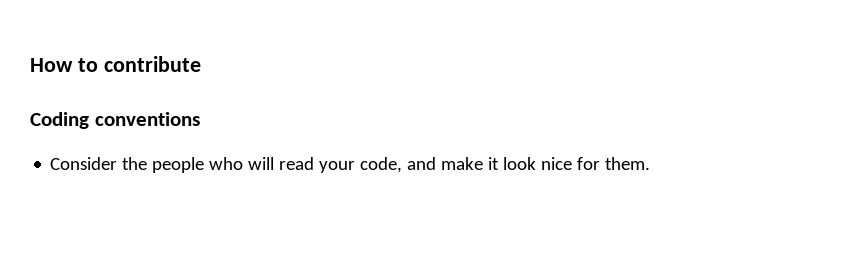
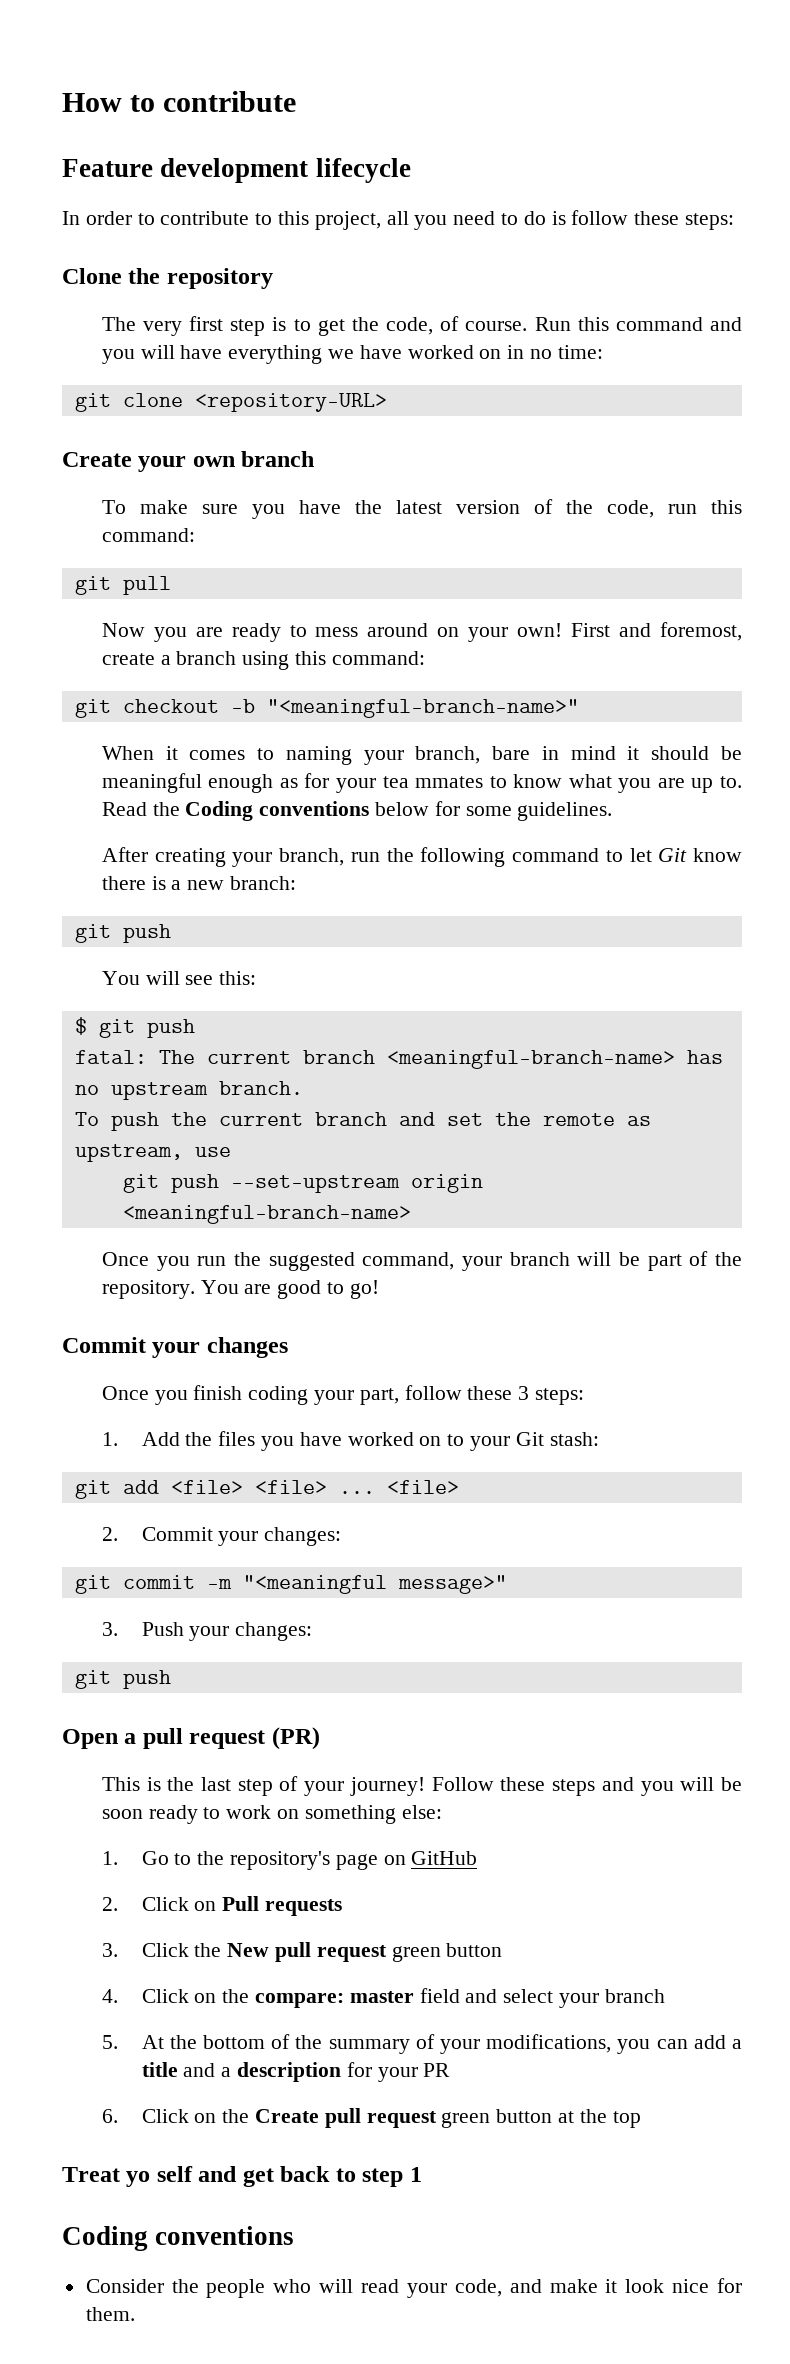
(201, 64) none -> [62,158,411,183] [62,210,735,230] [62,268,273,289] [101,316,743,336] [101,345,603,364] [74,393,387,412] [62,451,315,472] [101,499,742,519] [101,528,195,542] [74,576,171,595] [101,622,743,642] [101,651,425,670] [74,699,579,718] [101,746,742,765] [101,773,742,793] [101,801,613,821] [101,847,742,867] [101,876,297,890] [74,924,171,943] [101,971,257,985] [74,1017,195,1038] [74,1050,723,1069] [74,1081,303,1100] [74,1112,651,1131] [74,1144,231,1162] [122,1174,483,1193] [122,1205,411,1224] [101,1251,743,1271] [101,1280,379,1299] [62,1337,288,1358] [101,1385,585,1405] [101,1431,599,1451] [74,1480,459,1499] [101,1527,342,1546] [74,1575,507,1594] [101,1622,313,1641] [74,1670,171,1689] [62,1727,320,1750] [101,1776,743,1796] [101,1805,442,1824] [101,1851,478,1870] [101,1896,343,1916] [101,1942,503,1962] [101,1988,665,2008] [101,2034,742,2054] [141,2062,451,2082] [101,2108,641,2128] [62,2166,422,2187] // Feature development lifecycle // In order to contribute to this project, all you need to do is follow these steps: // Clone the repository // The very first step is to get the code, of course. Run this command and you will have everything we have worked on in no time: // git clone <repository-URL> // Create your own branch // To make sure you have the latest version of the code, run this command: // git pull // Now you are ready to mess around on your own! First and foremost, create a branch using this command: // git checkout -b "<meaningful-branch-name>" // When it comes to naming your branch, bare in mind it should be meaningful enough as for your tea mmates to know what you are up to. Read the Coding conventions below for some guidelines. // After creating your branch, run the following command to let Git know there is a new branch: // git push // You will see this: // $ git push // fatal: The current branch <meaningful-branch-name> has no upstream branch. // To push the current branch and set the remote as upstream, use // git push --set-upstream origin <meaningful-branch-name> // Once you run the suggested command, your branch will be part of the repository. You are good to go! // Commit your changes // Once you finish coding your part, follow these 3 steps: // 1. Add the files you have worked on to your Git stash: // git add <file> <file> ... <file> // 2. Commit your changes: // git commit -m "<meaningful message>" // 3. Push your changes: // git push // Open a pull request (PR) // This is the last step of your journey! Follow these steps and you will be soon ready to work on something else: // 1. Go to the repository's page on GitHub // 2. Click on Pull requests // 3. Click the New pull request green button // 4. Click on the compare: master field and select your branch // 5. At the bottom of the summary of your modifications, you can add a title and a description for your PR // 6. Click on the Create pull request green button at the top // Treat yo self and get back to step 1

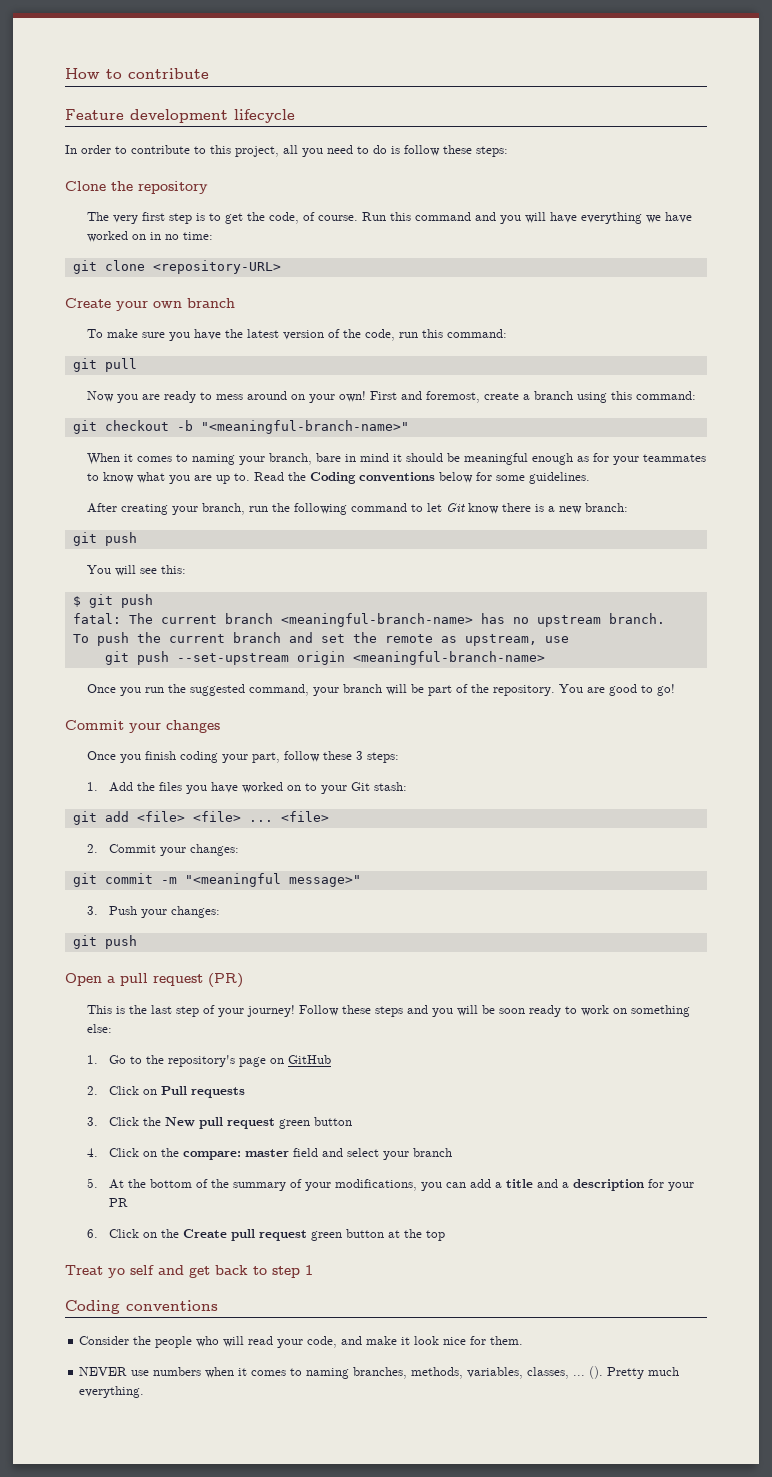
[382,776,484,788] tea mmates -> [642,454,706,462] teammates
(135, 2314) none -> [79,1366,680,1379] [79,1386,145,1398] // NEVER use numbers when it comes to naming branches, methods, variables, classes, ... (). Pretty much everything.

